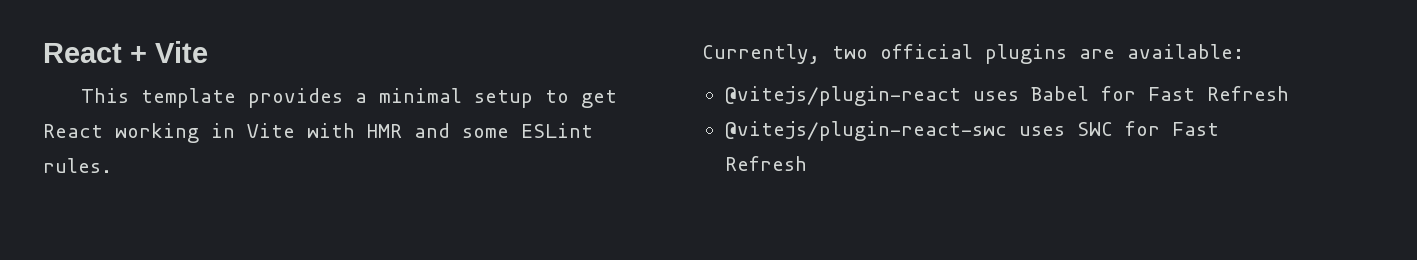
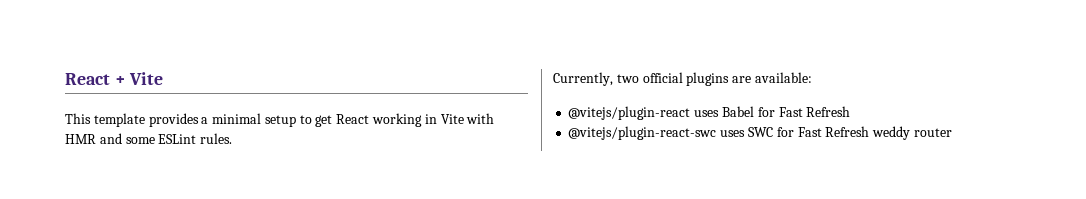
(807, 163) none -> [872,126,952,140] weddy router

